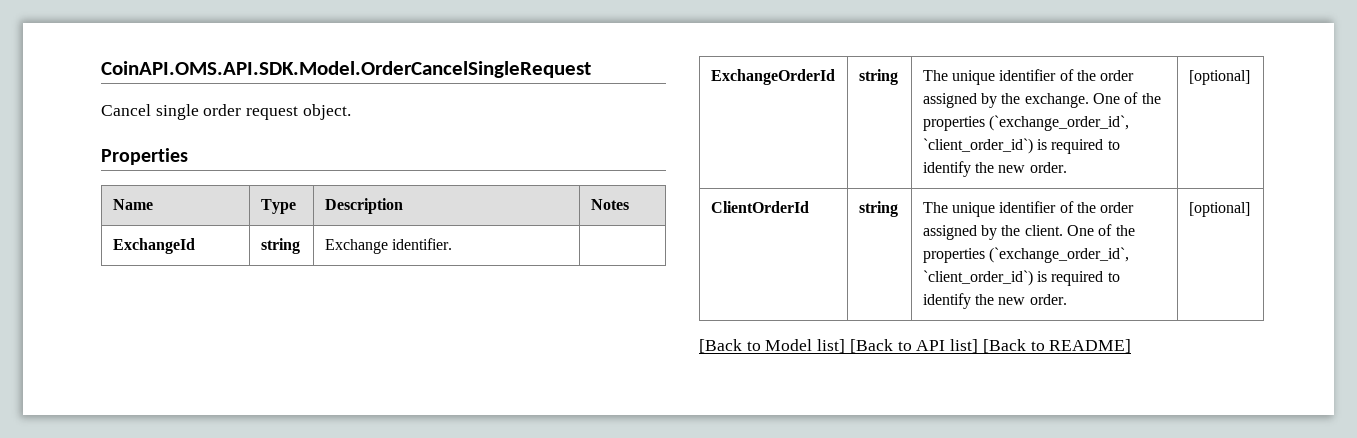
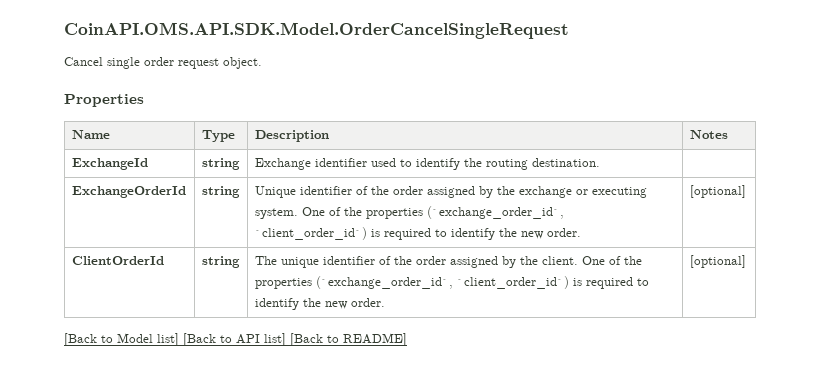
[392,238,453,250] identifier. -> [314,158,600,170] identifier used to identify the routing destination.
[922,69,1135,85] [922,93,1089,108] The unique identifier of the order assigned by the exchange. -> [254,186,647,198] [254,208,298,219] Unique identifier of the order assigned by the exchange or executing system.

